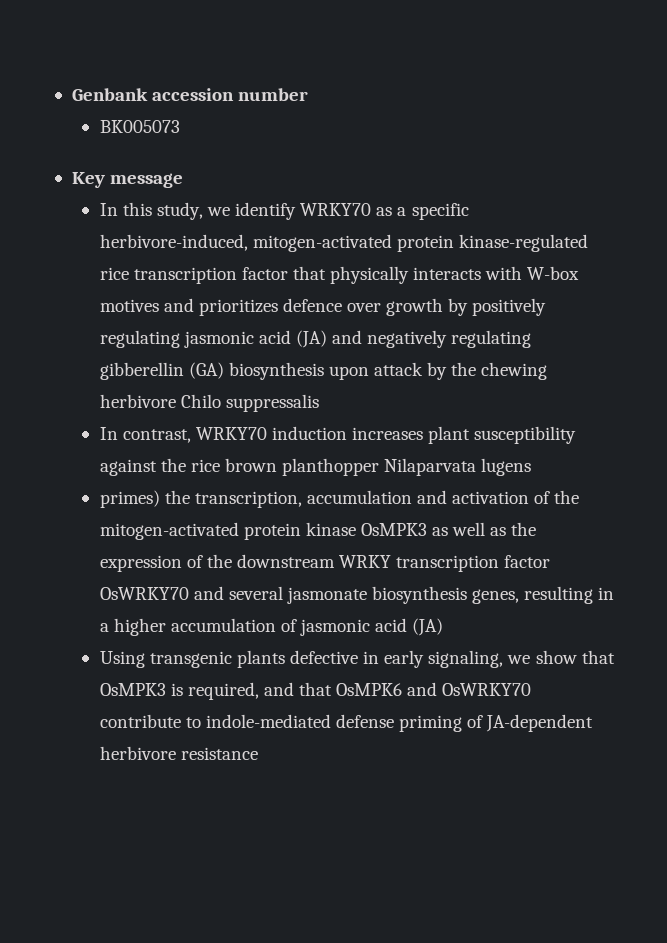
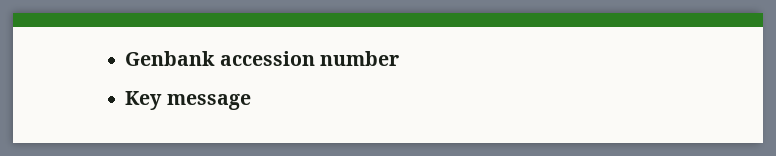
[99,120,180,133] // BK005073 -> (399, 58) none
[99,202,469,220] [99,234,588,252] [99,266,580,284] [99,298,547,316] [99,330,532,348] [99,362,548,380] [99,394,319,412] [99,426,577,444] [99,458,532,476] [99,490,580,508] [99,522,537,540] [99,554,551,572] [99,586,615,604] [99,618,444,636] [99,650,615,668] [99,682,532,700] [99,714,594,732] [99,746,258,760] // In this study, we identify WRKY70 as a specific herbivore-induced, mitogen-activated protein kinase-regulated rice transcription factor that physically interacts with W-box motives and prioritizes defence over growth by positively regulating jasmonic acid (JA) and negatively regulating gibberellin (GA) biosynthesis upon attack by the chewing herbivore Chilo suppressalis // In contrast, WRKY70 induction increases plant susceptibility against the rice brown planthopper Nilaparvata lugens // primes) the transcription, accumulation and activation of the mitogen-activated protein kinase OsMPK3 as well as the expression of the downstream WRKY transcription factor OsWRKY70 and several jasmonate biosynthesis genes, resulting in a higher accumulation of jasmonic acid (JA) // Using transgenic plants defective in early signaling, we show that OsMPK3 is required, and that OsMPK6 and OsWRKY70 contribute to indole-mediated defense priming of JA-dependent herbivore resistance -> (251, 101) none

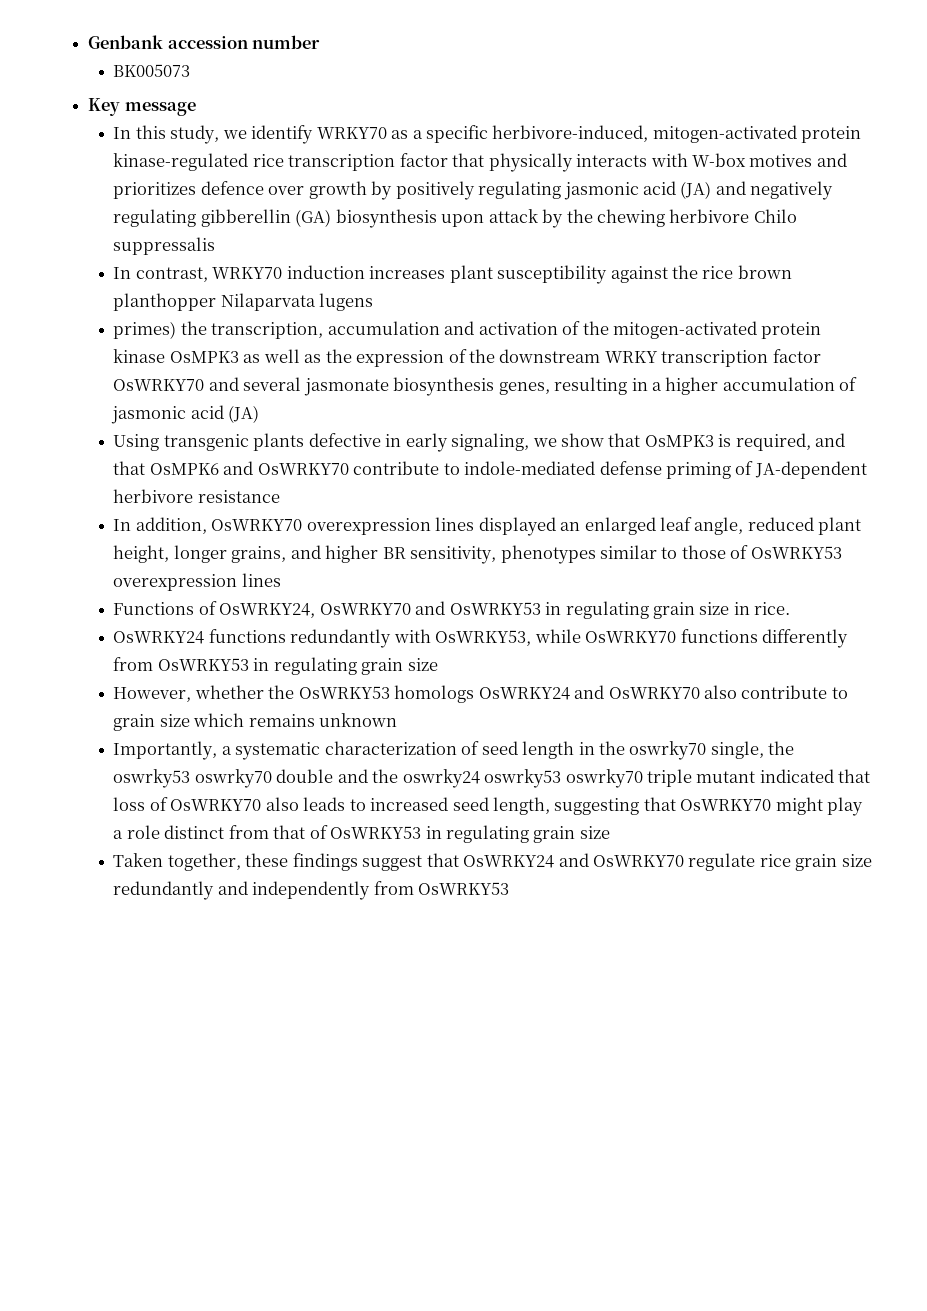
(399, 58) none -> [113,64,191,77] // BK005073
(251, 101) none -> [113,125,862,144] [113,153,847,172] [113,181,834,200] [113,209,797,228] [113,237,216,255] [113,265,792,284] [113,293,374,311] [113,321,822,339] [113,349,821,367] [113,377,858,396] [111,405,260,424] [113,433,846,452] [113,461,867,479] [113,489,280,503] [113,517,862,536] [113,545,842,564] [113,573,281,591] [113,601,791,619] [113,629,849,648] [113,657,438,675] [113,685,848,703] [113,713,398,731] [113,741,795,760] [113,769,871,788] [113,797,864,816] [113,825,610,843] [113,853,872,871] [113,881,510,900] // In this study, we identify WRKY70 as a specific herbivore-induced, mitogen-activated protein kinase-regulated rice transcription factor that physically interacts with W-box motives and prioritizes defence over growth by positively regulating jasmonic acid (JA) and negatively regulating gibberellin (GA) biosynthesis upon attack by the chewing herbivore Chilo suppressalis // In contrast, WRKY70 induction increases plant susceptibility against the rice brown planthopper Nilaparvata lugens // primes) the transcription, accumulation and activation of the mitogen-activated protein kinase OsMPK3 as well as the expression of the downstream WRKY transcription factor OsWRKY70 and several jasmonate biosynthesis genes, resulting in a higher accumulation of jasmonic acid (JA) // Using transgenic plants defective in early signaling, we show that OsMPK3 is required, and that OsMPK6 and OsWRKY70 contribute to indole-mediated defense priming of JA-dependent herbivore resistance // In addition, OsWRKY70 overexpression lines displayed an enlarged leaf angle, reduced plant height, longer grains, and higher BR sensitivity, phenotypes similar to those of OsWRKY53 overexpression lines // Functions of OsWRKY24, OsWRKY70 and OsWRKY53 in regulating grain size in rice. // OsWRKY24 functions redundantly with OsWRKY53, while OsWRKY70 functions differently from OsWRKY53 in regulating grain size // However, whether the OsWRKY53 homologs OsWRKY24 and OsWRKY70 also contribute to grain size which remains unknown // Importantly, a systematic characterization of seed length in the oswrky70 single, the oswrky53 oswrky70 double and the oswrky24 oswrky53 oswrky70 triple mutant indicated that loss of OsWRKY70 also leads to increased seed length, suggesting that OsWRKY70 might play a role distinct from that of OsWRKY53 in regulating grain size // Taken together, these findings suggest that OsWRKY24 and OsWRKY70 regulate rice grain size redundantly and independently from OsWRKY53

